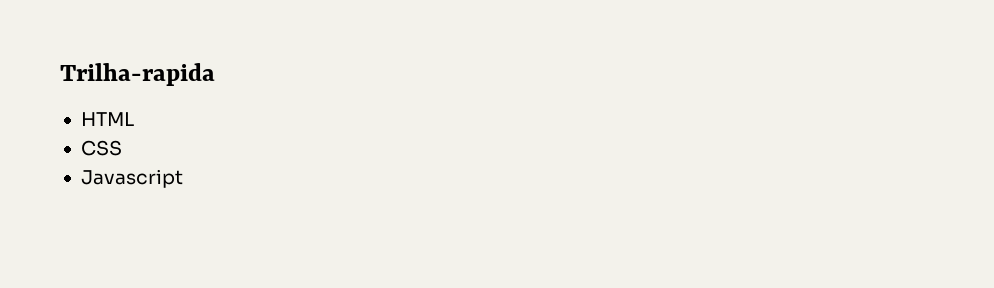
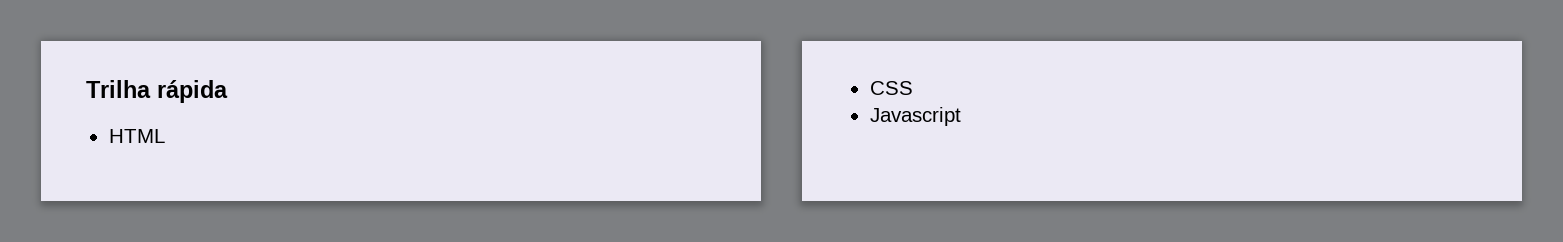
[60,63,215,86] Trilha-rapida -> [86,80,228,103] Trilha rápida

